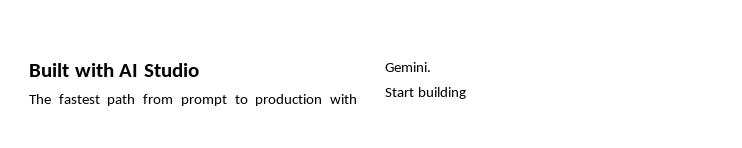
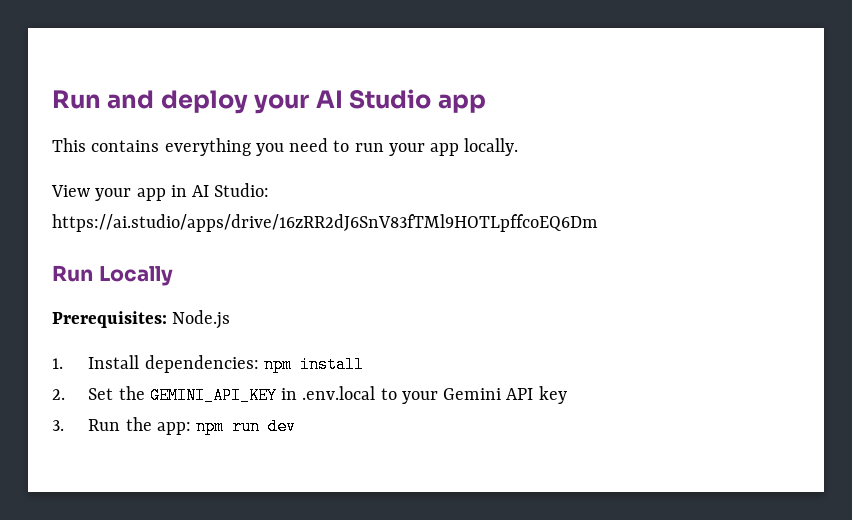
[29,63,199,77] [29,94,358,106] [385,62,431,72] [385,87,466,99] Built with AI Studio // The fastest path from prompt to production with Gemini. // Start building -> [52,89,486,114] [52,138,519,156] [51,183,270,201] [52,214,598,232] [52,265,173,286] [52,310,231,329] [52,355,364,373] [52,386,567,404] [52,417,297,435] Run and deploy your AI Studio app // This contains everything you need to run your app locally. // View your app in AI Studio: https://ai.studio/apps/drive/16zRR2dJ6SnV83fTMl9HOTLpffcoEQ6Dm // Run Locally // Prerequisites: Node.js // 1. Install dependencies: npm install // 2. Set the GEMINI_API_KEY in .env.local to your Gemini API key // 3. Run the app: npm run dev

